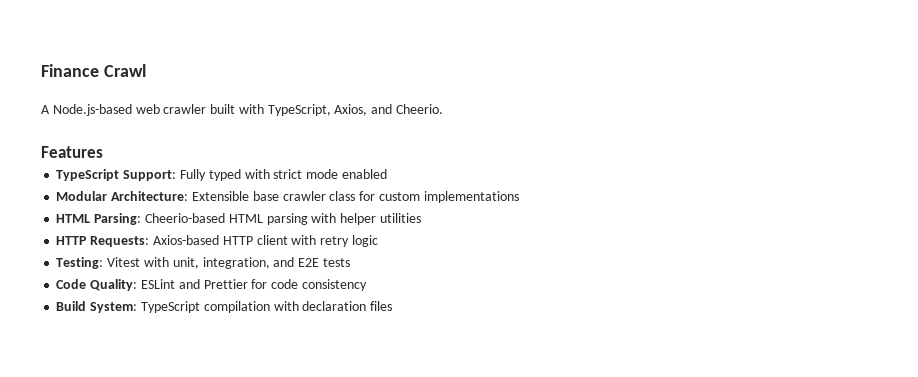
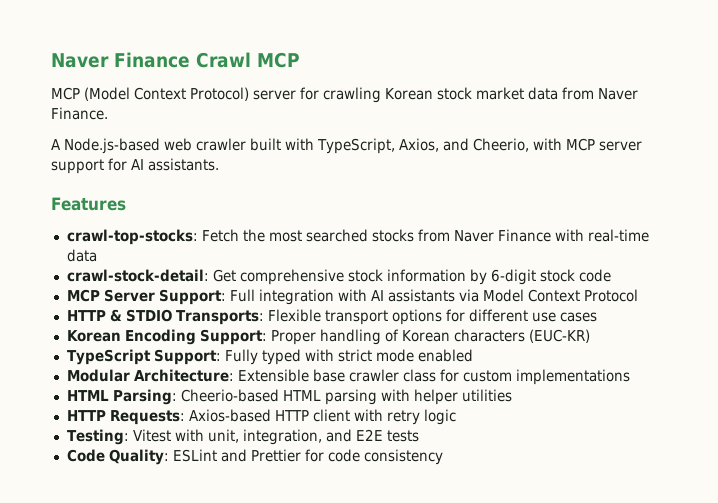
(41, 70) none -> [51,53,109,68] Naver
(146, 70) none -> [257,52,300,68] [51,87,638,103] [51,107,108,120] MCP // MCP (Model Context Protocol) server for crawling Korean stock market data from Naver Finance.
[396,104,444,114] [41,146,103,158] Cheerio. // Features -> [472,138,642,152] [51,158,219,174] [51,197,126,211] [66,229,649,245] [66,249,97,262] [66,269,611,285] [66,289,638,305] [66,309,597,325] [66,329,590,345] Cheerio, with MCP server support for AI assistants. // Features // crawl-top-stocks: Fetch the most searched stocks from Naver Finance with real-time data // crawl-stock-detail: Get comprehensive stock information by 6-digit stock code // MCP Server Support: Full integration with AI assistants via Model Context Protocol // HTTP & STDIO Transports: Flexible transport options for different use cases // Korean Encoding Support: Proper handling of Korean characters (EUC-KR)
[56,301,393,313] // Build System: TypeScript compilation with declaration files -> (443, 457) none

